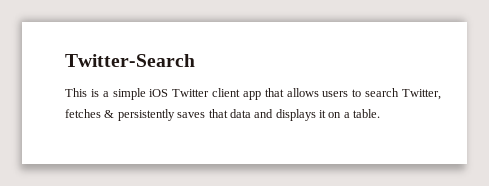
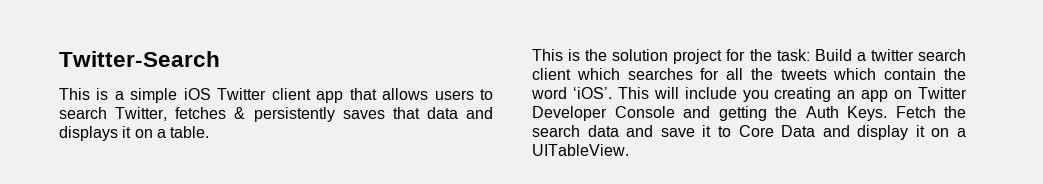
(381, 113) none -> [532,49,966,64] [532,68,966,80] [531,87,967,102] [532,106,966,121] [532,125,966,140] [532,144,629,156] // This is the solution project for the task: Build a twitter search client which searches for all the tweets which contain the word ‘iOS’. This will include you creating an app on Twitter Developer Console and getting the Auth Keys. Fetch the search data and save it to Core Data and display it on a UITableView.

